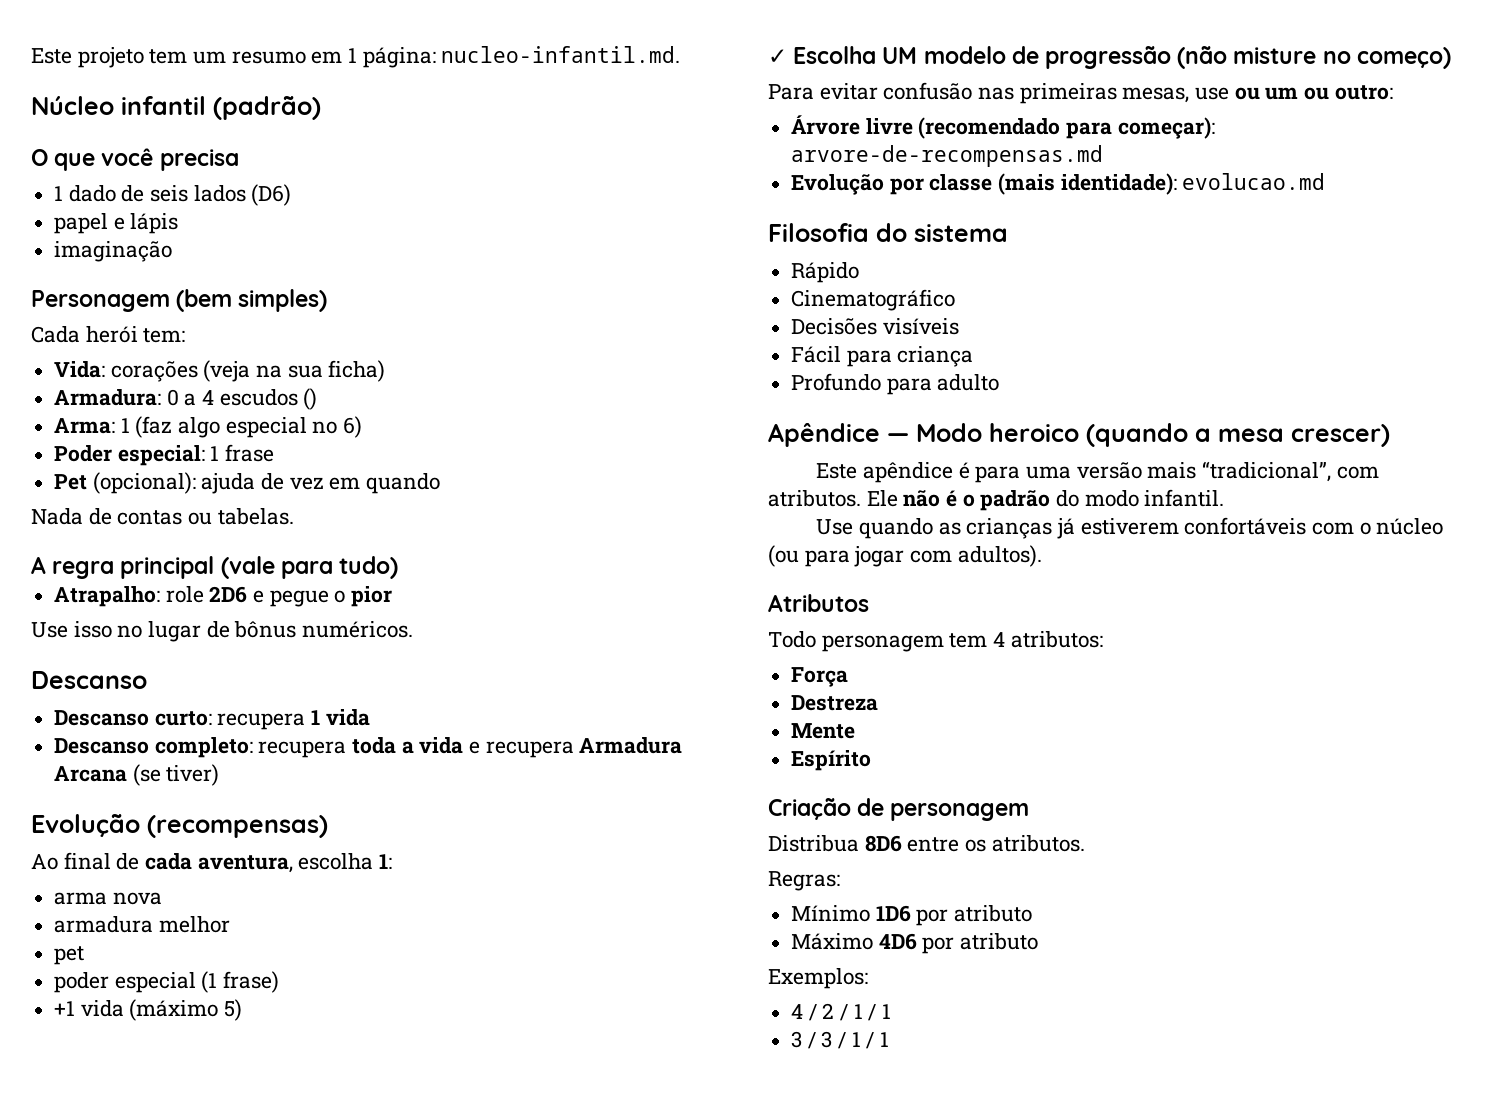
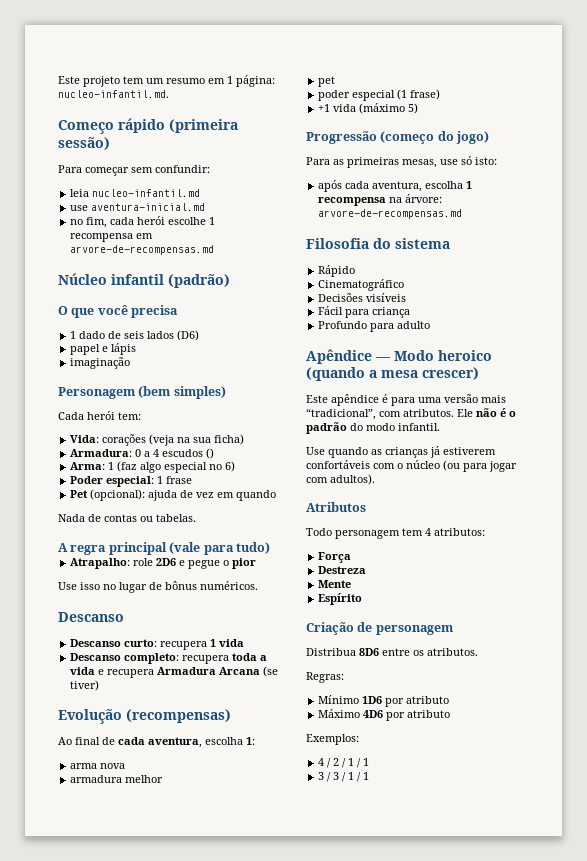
(681, 54) none -> [58,118,238,134] [58,137,110,150] [58,165,210,176] [70,189,201,197] [70,203,206,211] [70,216,216,228] [70,233,154,242] [70,245,215,255] // Começo rápido (primeira sessão) // Para começar sem confundir: // leia nucleo-infantil.md // use aventura-inicial.md // no fim, cada herói escolhe 1 recompensa em arvore-de-recompensas.md
[768,46,1451,69] [768,82,1393,104] [791,115,1215,139] [791,145,1104,167] [791,173,1326,195] ✓ Escolha UM modelo de progressão (não misture no começo) // Para evitar confusão nas primeiras mesas, use ou um ou outro: // Árvore livre (recomendado para começar): arvore-de-recompensas.md // Evolução por classe (mais identidade): evolucao.md -> [306,131,490,144] [306,156,497,168] [318,180,473,192] [318,194,443,206] [318,209,463,219] Progressão (começo do jogo) // Para as primeiras mesas, use só isto: // após cada aventura, escolha 1 recompensa na árvore: arvore-de-recompensas.md

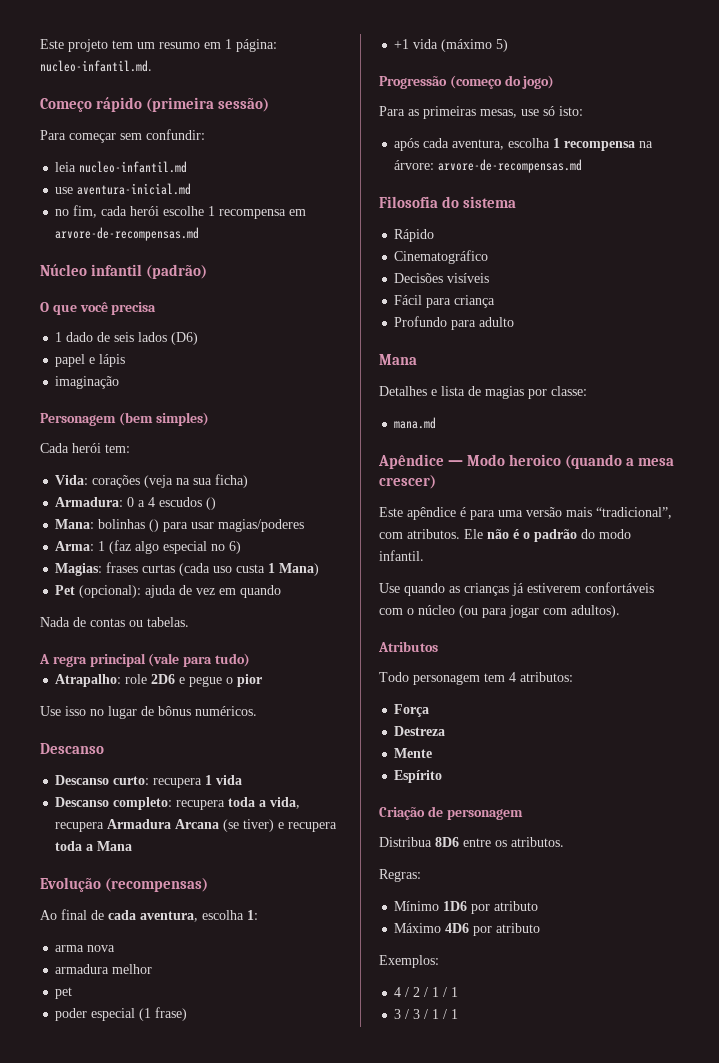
(215, 453) none -> [55,519,305,532] // Mana: bolinhas () para usar magias/poderes
[70,476,193,487] Poder especial: 1 frase -> [55,562,320,576] Magias: frases curtas (cada uso custa 1 Mana)
[70,667,105,675] vida e -> [270,797,301,809] vida,
(100, 685) none -> [278,822,338,832] [55,841,133,851] e recupera toda a Mana
(431, 325) none -> [379,354,417,365] [379,386,587,399] [394,417,437,429] // Mana // Detalhes e lista de magias por classe: // mana.md

